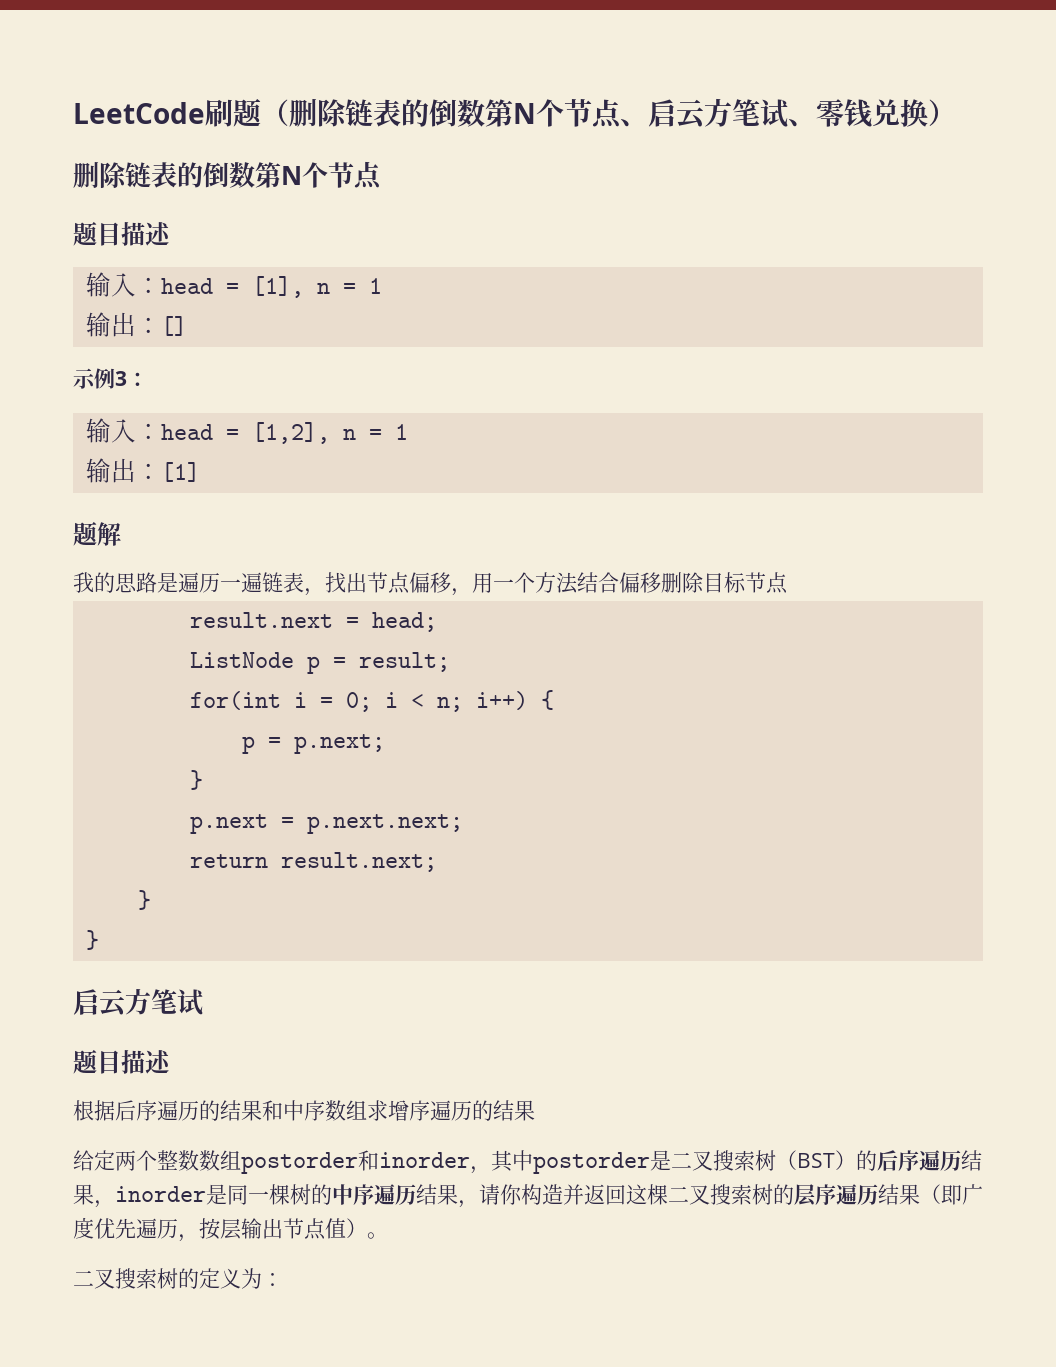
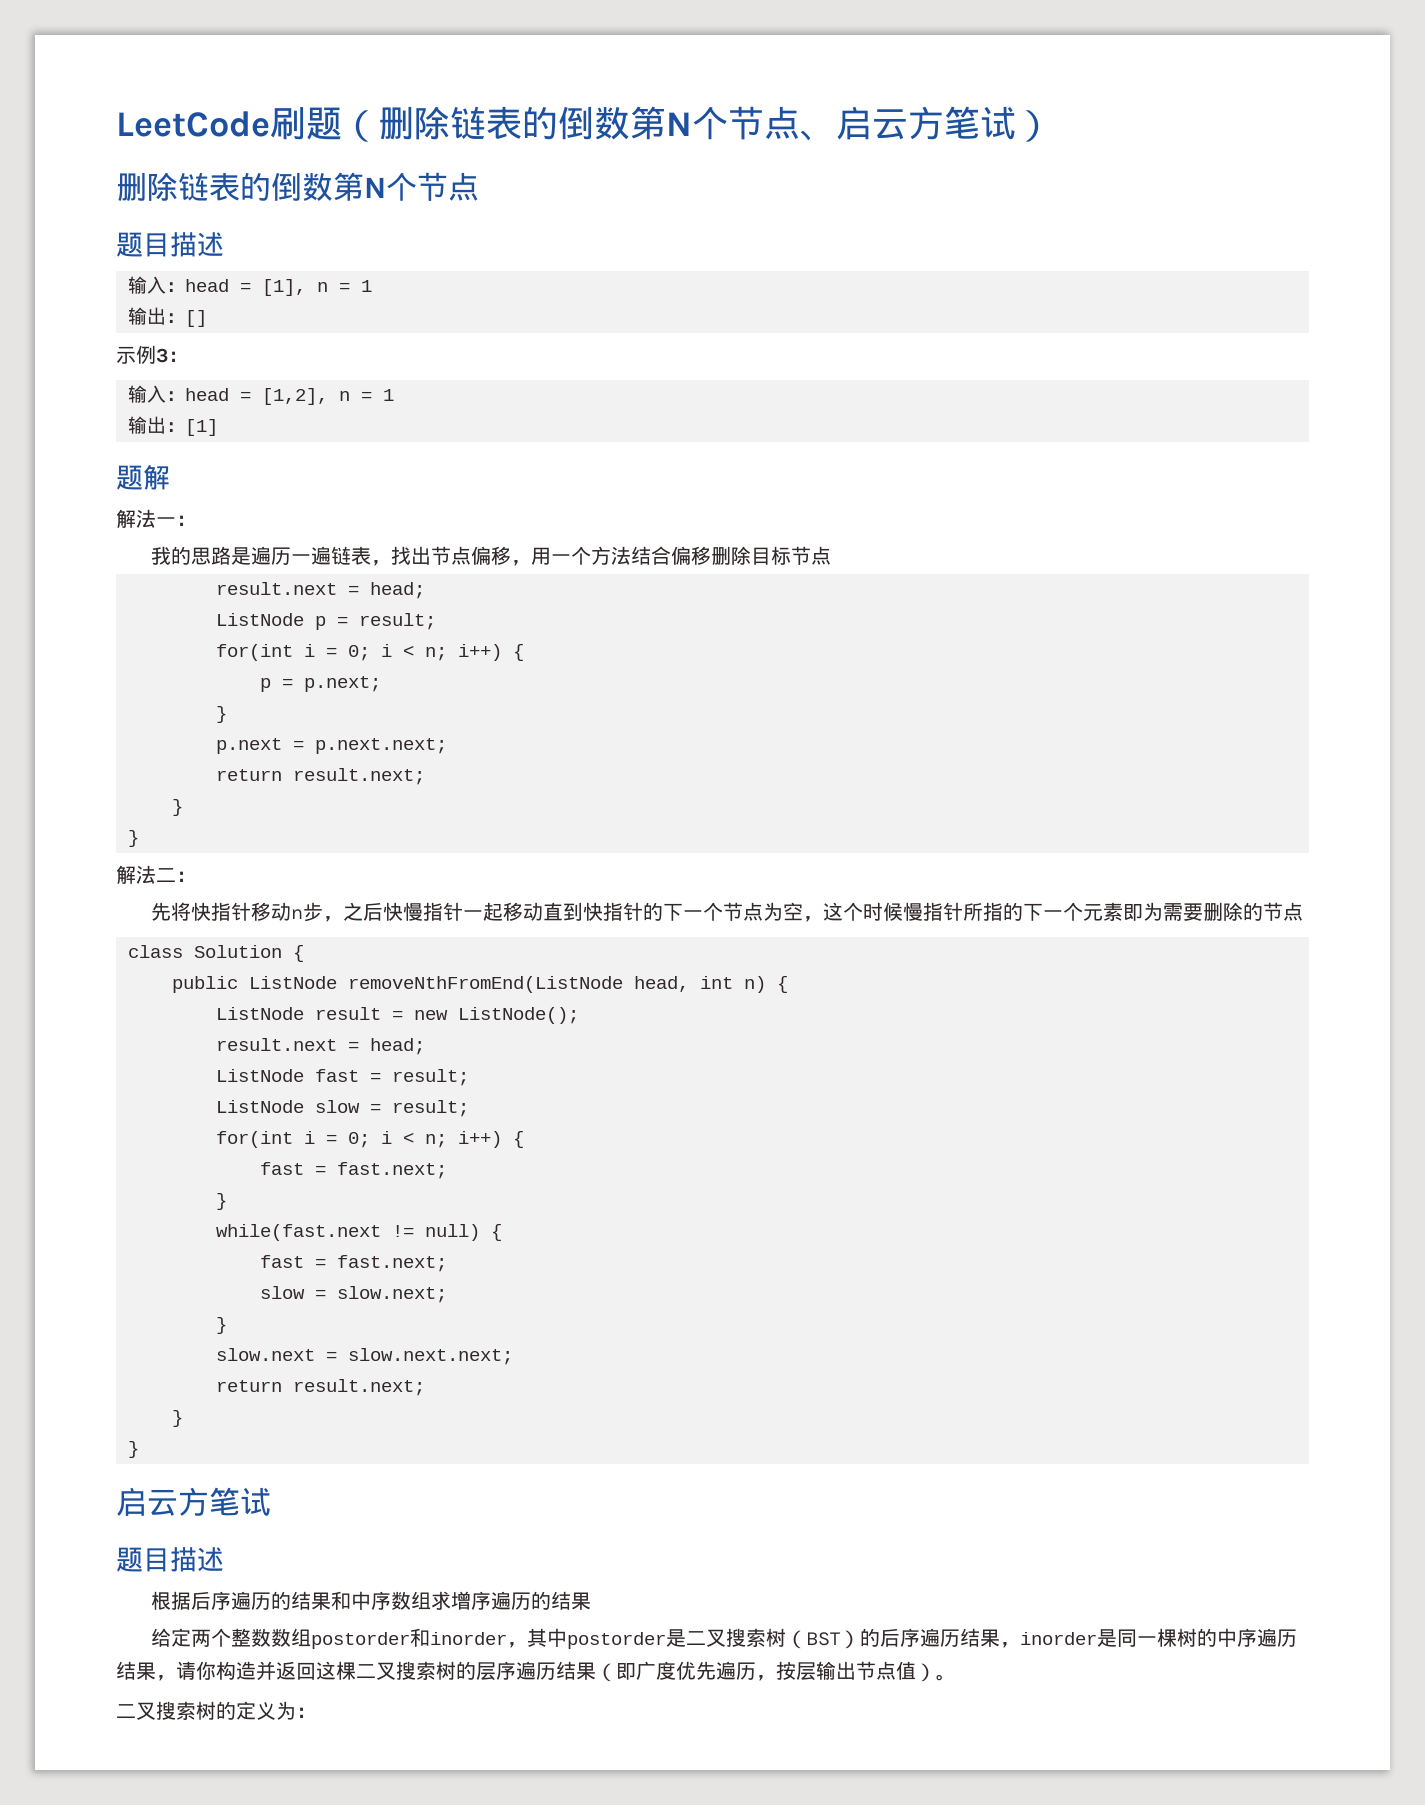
[788,99,928,128] 、零钱兑换 -> (1016, 123) none
(121, 534) none -> [116,509,196,528] // 解法一：
(99, 940) none -> [116,865,196,884] [151,902,1304,922] [128,945,304,962] [172,976,788,993] [216,1007,579,1024] [216,1038,425,1055] [216,1069,469,1086] [216,1100,469,1117] [216,1131,524,1148] [260,1162,447,1179] [216,1193,227,1210] [216,1224,502,1241] [260,1255,447,1272] [260,1286,447,1303] [216,1317,227,1334] [216,1348,513,1365] [216,1379,425,1396] [172,1410,183,1427] [128,1441,139,1458] // 解法二： // 先将快指针移动n步，之后快慢指针一起移动直到快指针的下一个节点为空，这个时候慢指针所指的下一个元素即为需要删除的节点 // class Solution { // public ListNode removeNthFromEnd(ListNode head, int n) { // ListNode result = new ListNode(); // result.next = head; // ListNode fast = result; // ListNode slow = result; // for(int i = 0; i < n; i++) { // fast = fast.next; // } // while(fast.next != null) { // fast = fast.next; // slow = slow.next; // } // slow.next = slow.next.next; // return result.next; // } // }

